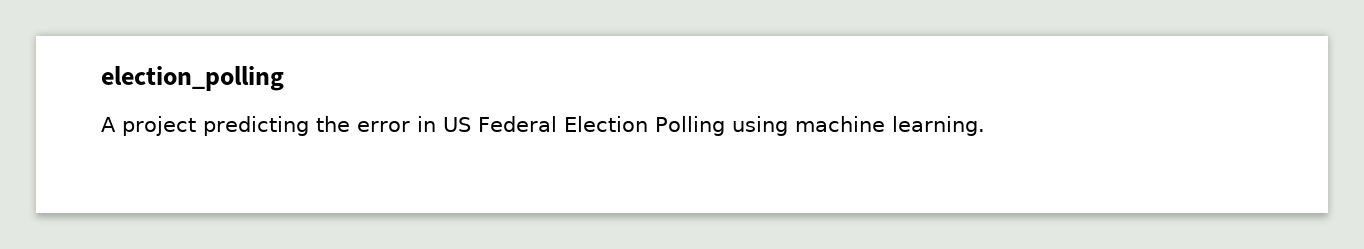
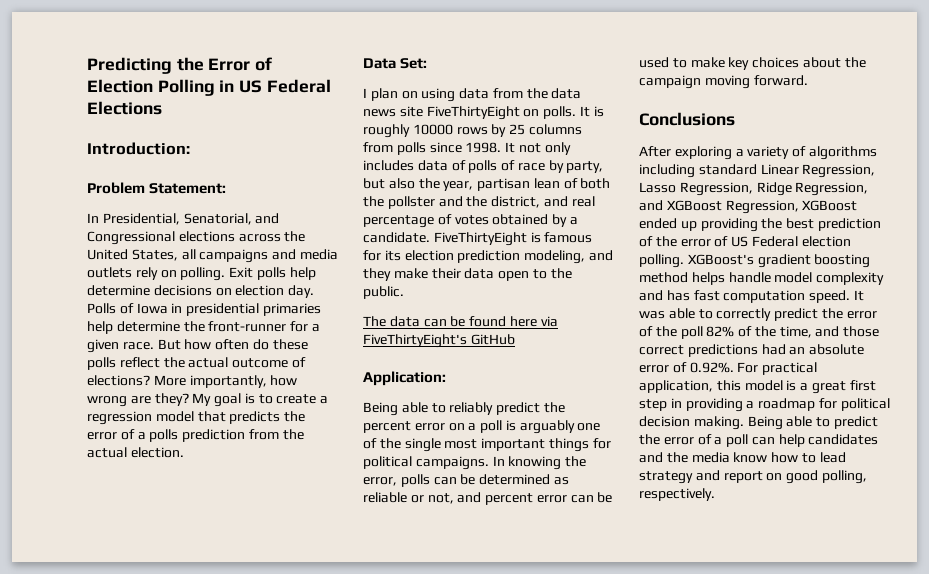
[101,66,284,91] [101,116,985,136] election_polling // A project predicting the error in US Federal Election Polling using machine learning. -> [87,57,273,74] [87,79,331,96] [87,101,162,115] [87,142,190,155] [87,182,227,194] [87,213,280,225] [87,231,306,245] [87,249,338,263] [87,267,316,281] [87,285,315,298] [87,303,321,316] [87,321,320,334] [87,339,308,353] [87,357,306,370] [87,375,298,388] [87,393,329,407] [87,411,306,425] [87,429,304,442] [87,447,184,458] [363,58,428,69] [363,88,582,102] [363,106,604,120] [363,124,582,138] [363,142,571,155] [363,160,604,173] [363,178,611,191] [363,196,595,209] [363,214,578,228] [363,232,593,246] [363,250,613,264] [363,268,572,281] [363,286,404,299] [363,316,558,327] [363,334,515,348] [363,371,446,386] [363,402,565,416] [363,420,601,434] [363,438,611,452] [363,456,587,470] [363,474,569,487] [363,492,613,505] [639,57,866,70] [639,75,808,89] [639,112,735,126] [639,146,877,160] [639,164,876,178] [639,182,869,196] [639,200,858,214] [639,218,881,232] [639,236,851,247] [639,254,871,268] [639,272,885,285] [639,290,864,303] [639,308,877,321] [639,326,880,339] [639,344,865,357] [639,362,818,375] [639,380,876,394] [639,398,890,412] [639,416,878,430] [639,434,879,447] [639,452,846,463] [639,470,867,484] [639,488,715,501] Predicting the Error of Election Polling in US Federal Elections // Introduction: // Problem Statement: // In Presidential, Senatorial, and Congressional elections across the United States, all campaigns and media outlets rely on polling. Exit polls help determine decisions on election day. Polls of Iowa in presidential primaries help determine the front-runner for a given race. But how often do these polls reflect the actual outcome of elections? More importantly, how wrong are they? My goal is to create a regression model that predicts the error of a polls prediction from the actual election. // Data Set: // I plan on using data from the data news site FiveThirtyEight on polls. It is roughly 10000 rows by 25 columns from polls since 1998. It not only includes data of polls of race by party, but also the year, partisan lean of both the pollster and the district, and real percentage of votes obtained by a candidate. FiveThirtyEight is famous for its election prediction modeling, and they make their data open to the public. // The data can be found here via FiveThirtyEight's GitHub // Application: // Being able to reliably predict the percent error on a poll is arguably one of the single most important things for political campaigns. In knowing the error, polls can be determined as reliable or not, and percent error can be used to make key choices about the campaign moving forward. // Conclusions // After exploring a variety of algorithms including standard Linear Regression, Lasso Regression, Ridge Regression, and XGBoost Regression, XGBoost ended up providing the best prediction of the error of US Federal election polling. XGBoost's gradient boosting method helps handle model complexity and has fast computation speed. It was able to correctly predict the error of the poll 82% of the time, and those correct predictions had an absolute error of 0.92%. For practical application, this model is a great first step in providing a roadmap for political decision making. Being able to predict the error of a poll can help candidates and the media know how to lead strategy and report on good polling, respectively.

